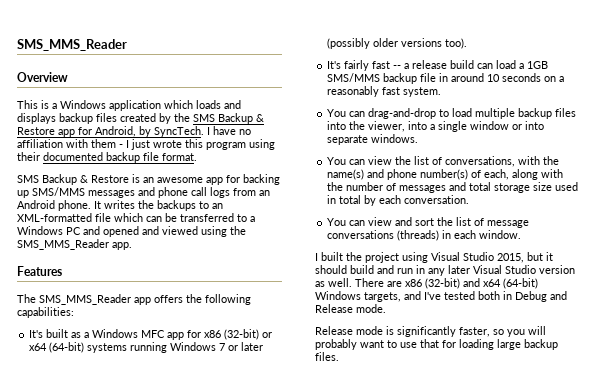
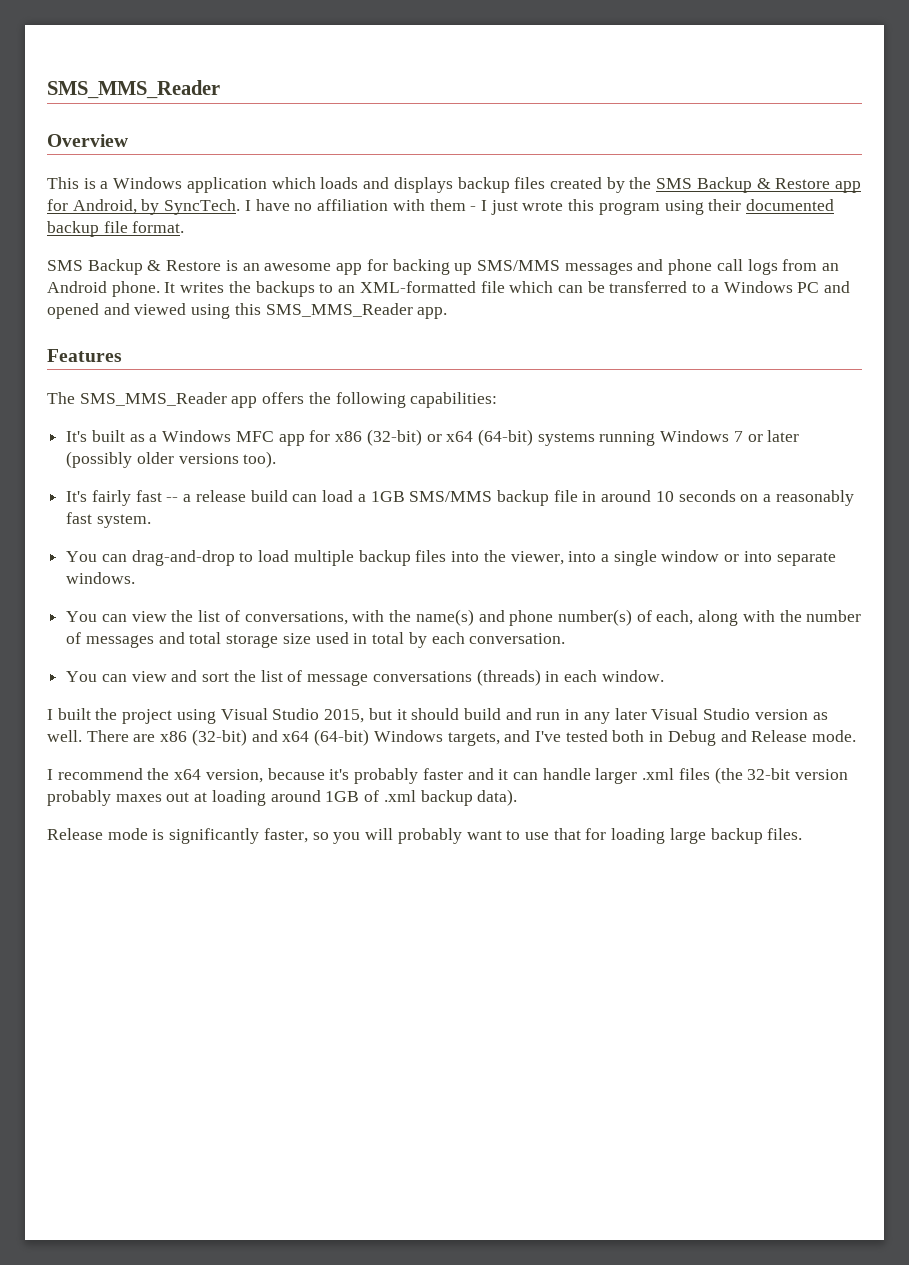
[230,226,246,235] the -> [234,303,261,315] this
(386, 308) none -> [47,767,849,784] [47,789,518,806] // I recommend the x64 version, because it's probably faster and it can handle larger .xml files (the 32-bit version probably maxes out at loading around 1GB of .xml backup data).

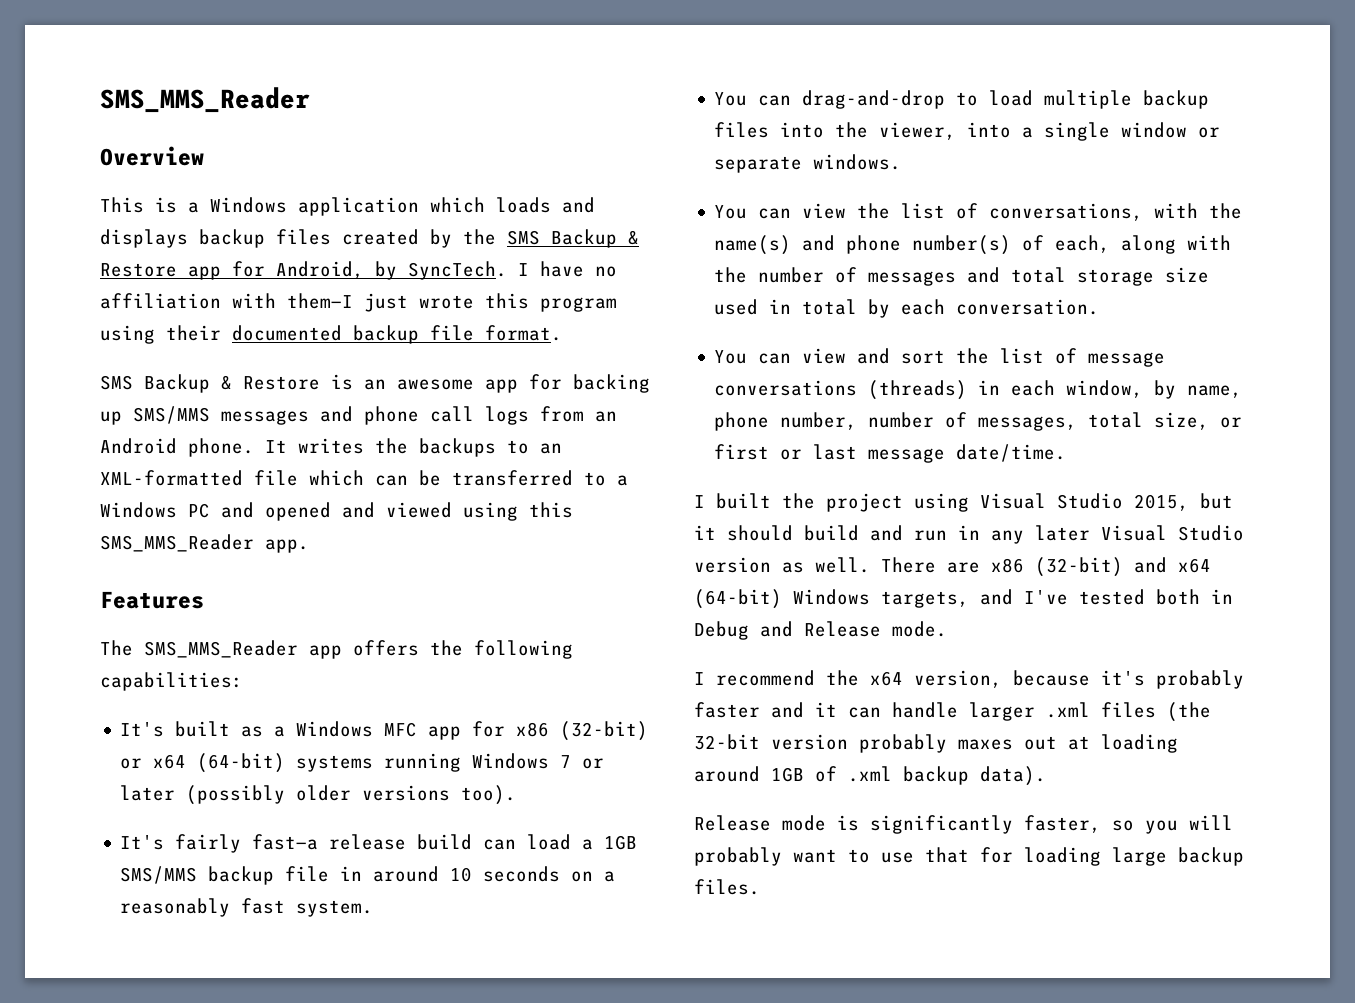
[429,199,487,211] them - I -> [287,293,353,309] them—I
[135,490,192,502] fast -- a -> [252,834,319,850] fast—a
[743,551,772,562] into -> (1221, 132) none
[601,670,664,682] window. -> [1066,380,1243,399] [714,412,1243,431] [714,444,1067,463] window, by name, phone number, number of messages, total size, or first or last message date/time.

